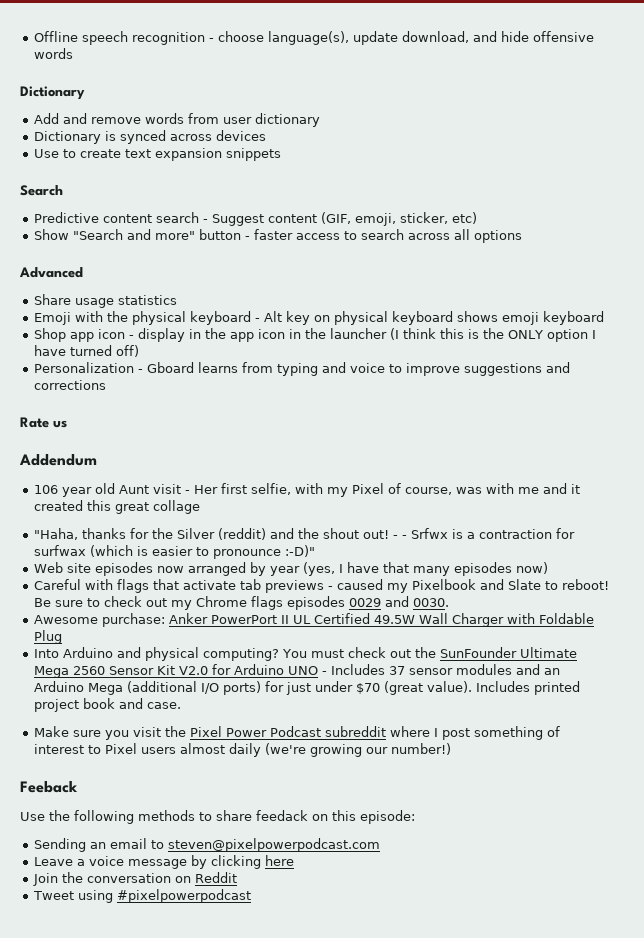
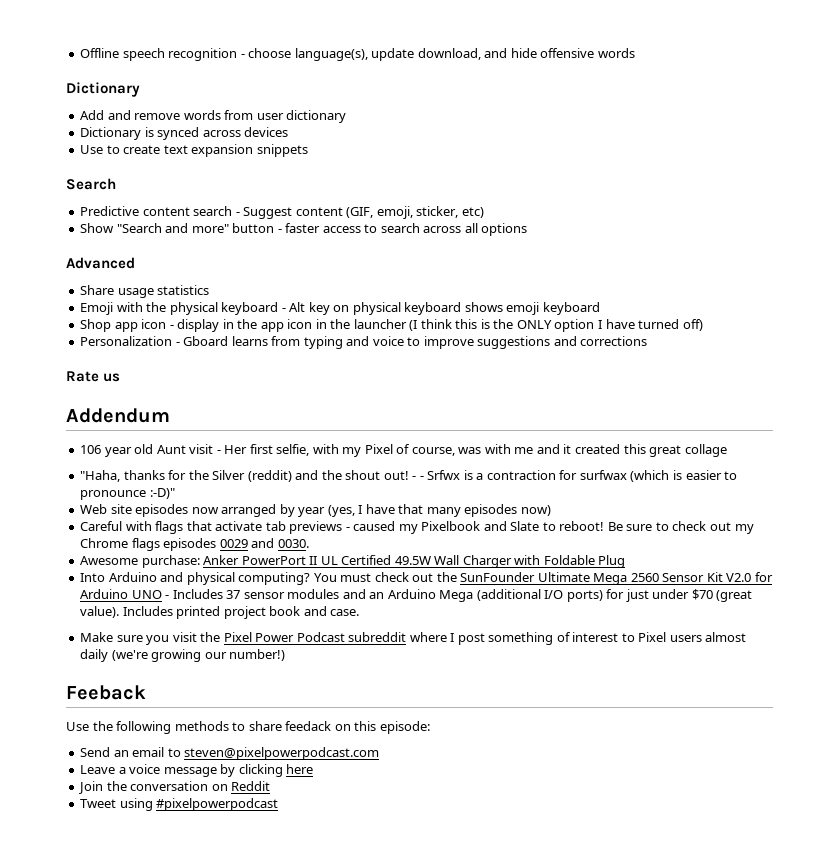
[34,838,87,852] Sending -> [80,747,111,757] Send

